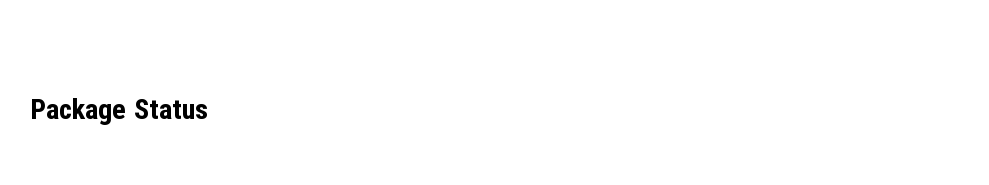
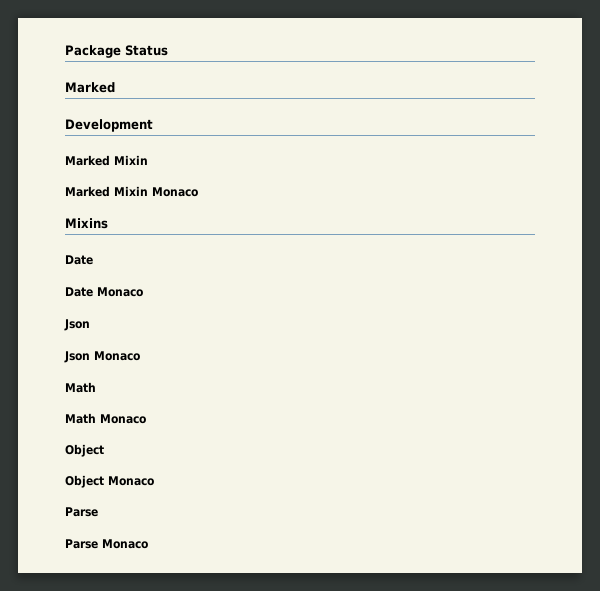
(208, 109) none -> [65,82,115,93] [65,119,153,132] [65,155,148,166] [65,186,198,197] [65,218,108,229] [65,255,93,265] [65,287,143,297] [64,319,90,331] [64,351,140,363] [65,382,96,393] [65,413,146,424] [65,444,104,457] [65,475,154,488] [65,507,98,517] [65,539,148,549] // Marked // Development // Marked Mixin // Marked Mixin Monaco // Mixins // Date // Date Monaco // Json // Json Monaco // Math // Math Monaco // Object // Object Monaco // Parse // Parse Monaco

